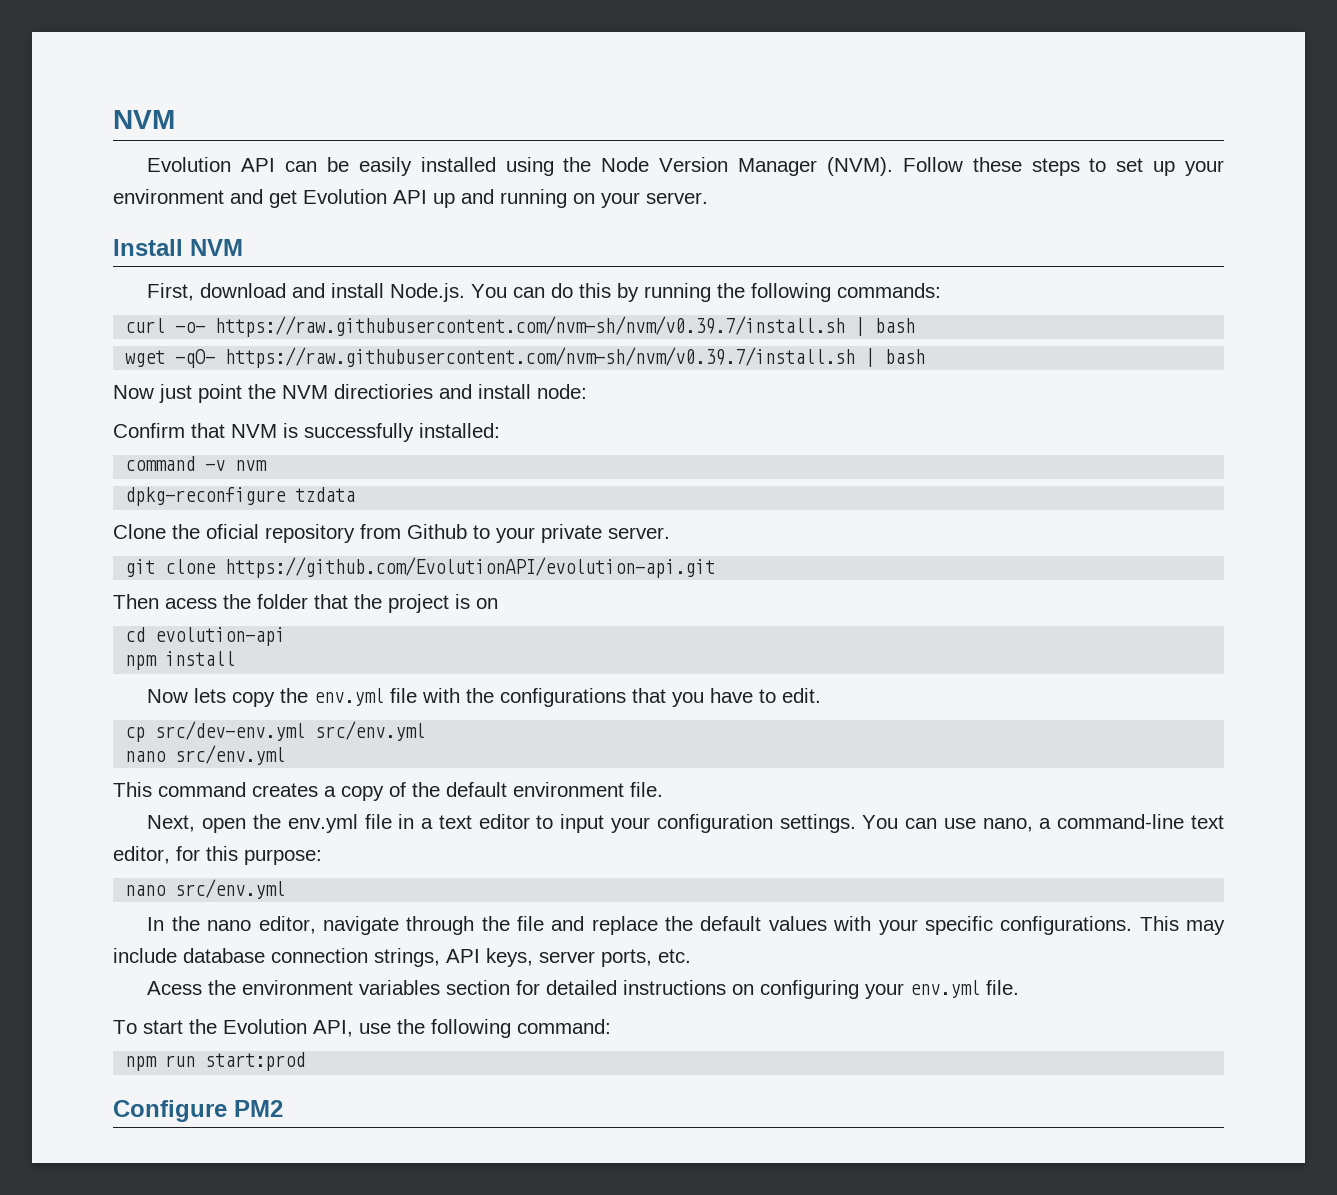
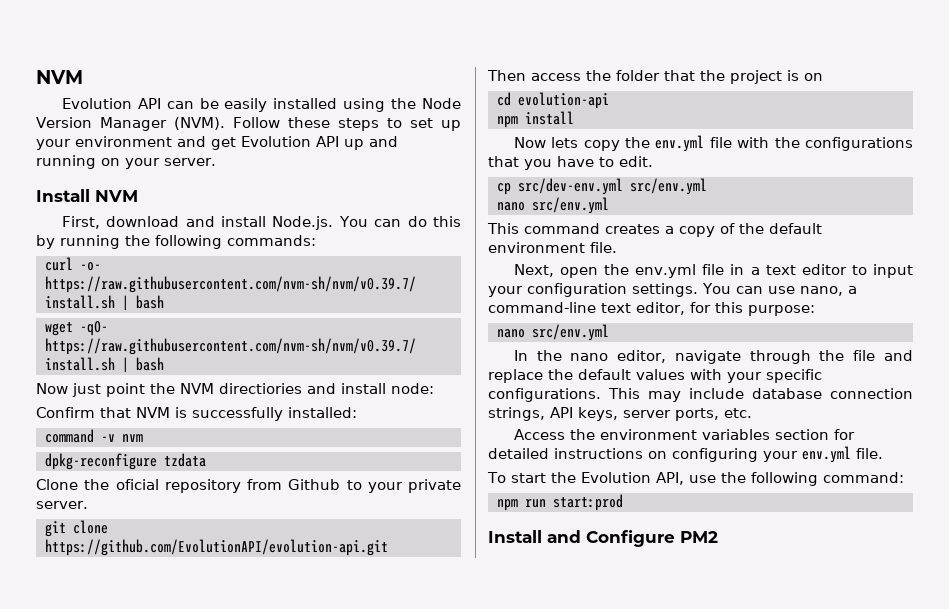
[165,598,217,609] acess -> [531,73,581,81] access
[147,981,203,995] Acess -> [513,429,565,440] Access
(306, 1061) none -> [488,530,581,543] Install and

